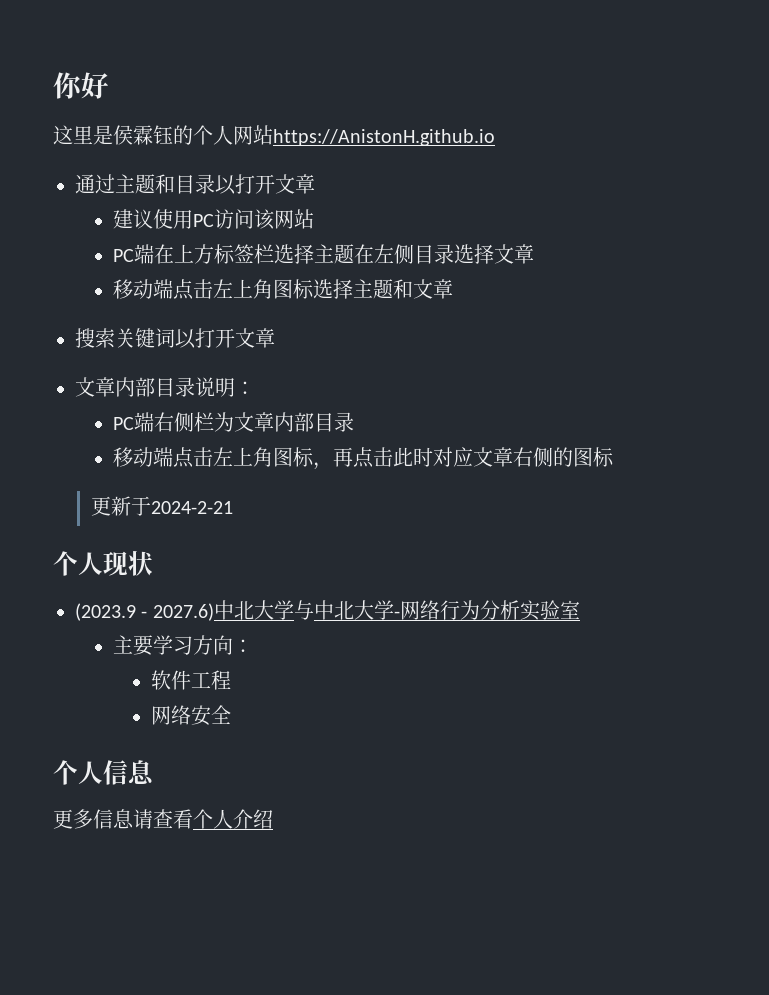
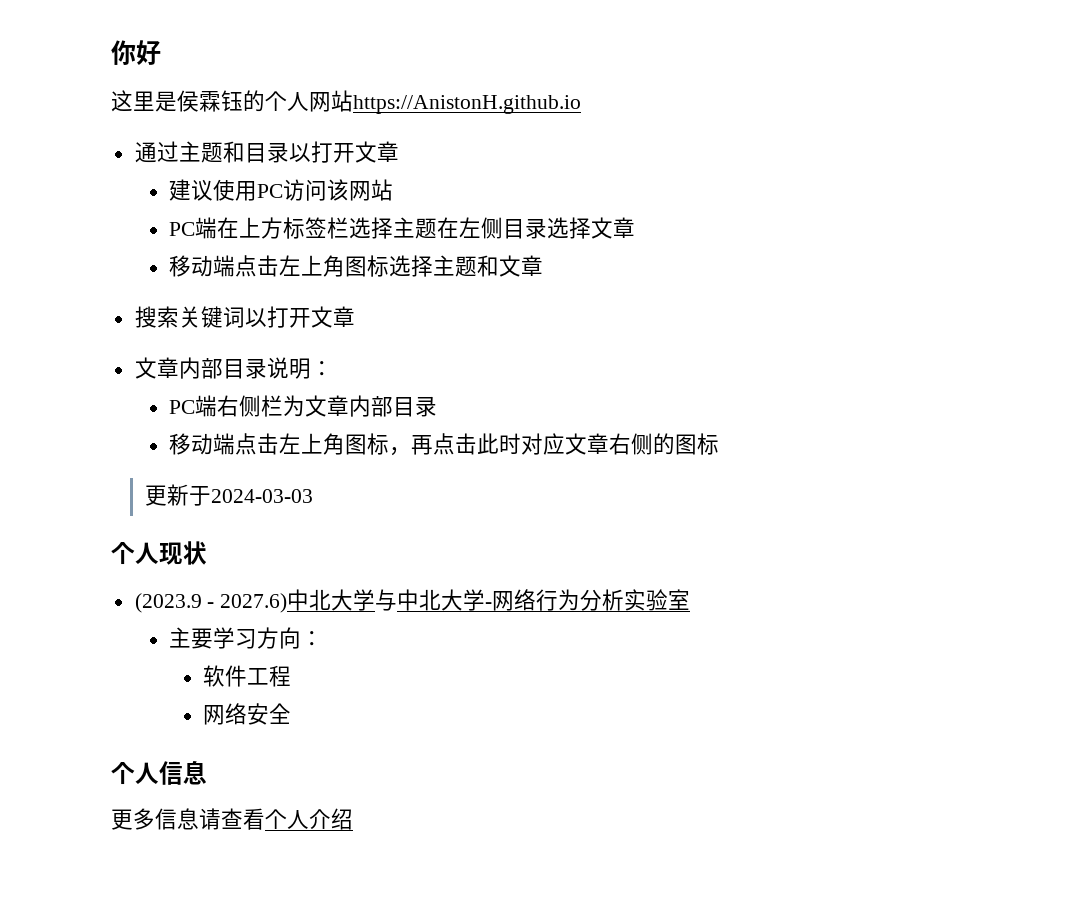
[150,501,233,514] 2024-2-21 -> [211,489,314,503] 2024-03-03

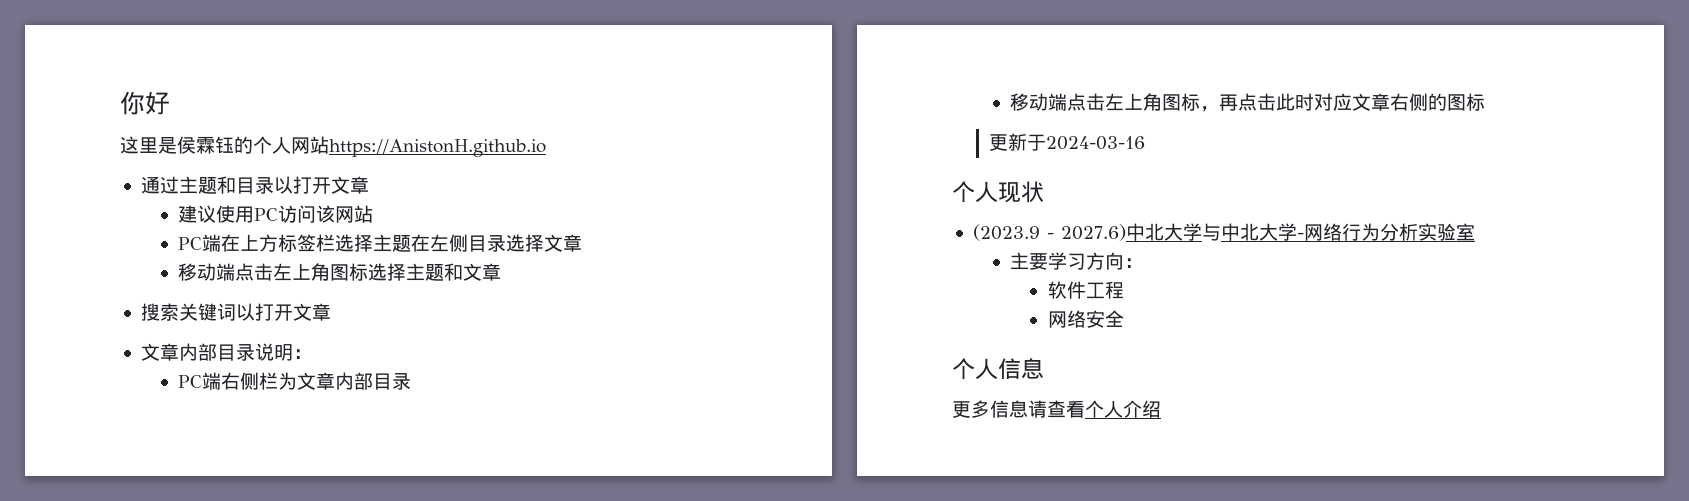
[211,489,314,503] 2024-03-03 -> [1046,136,1146,150] 2024-03-16

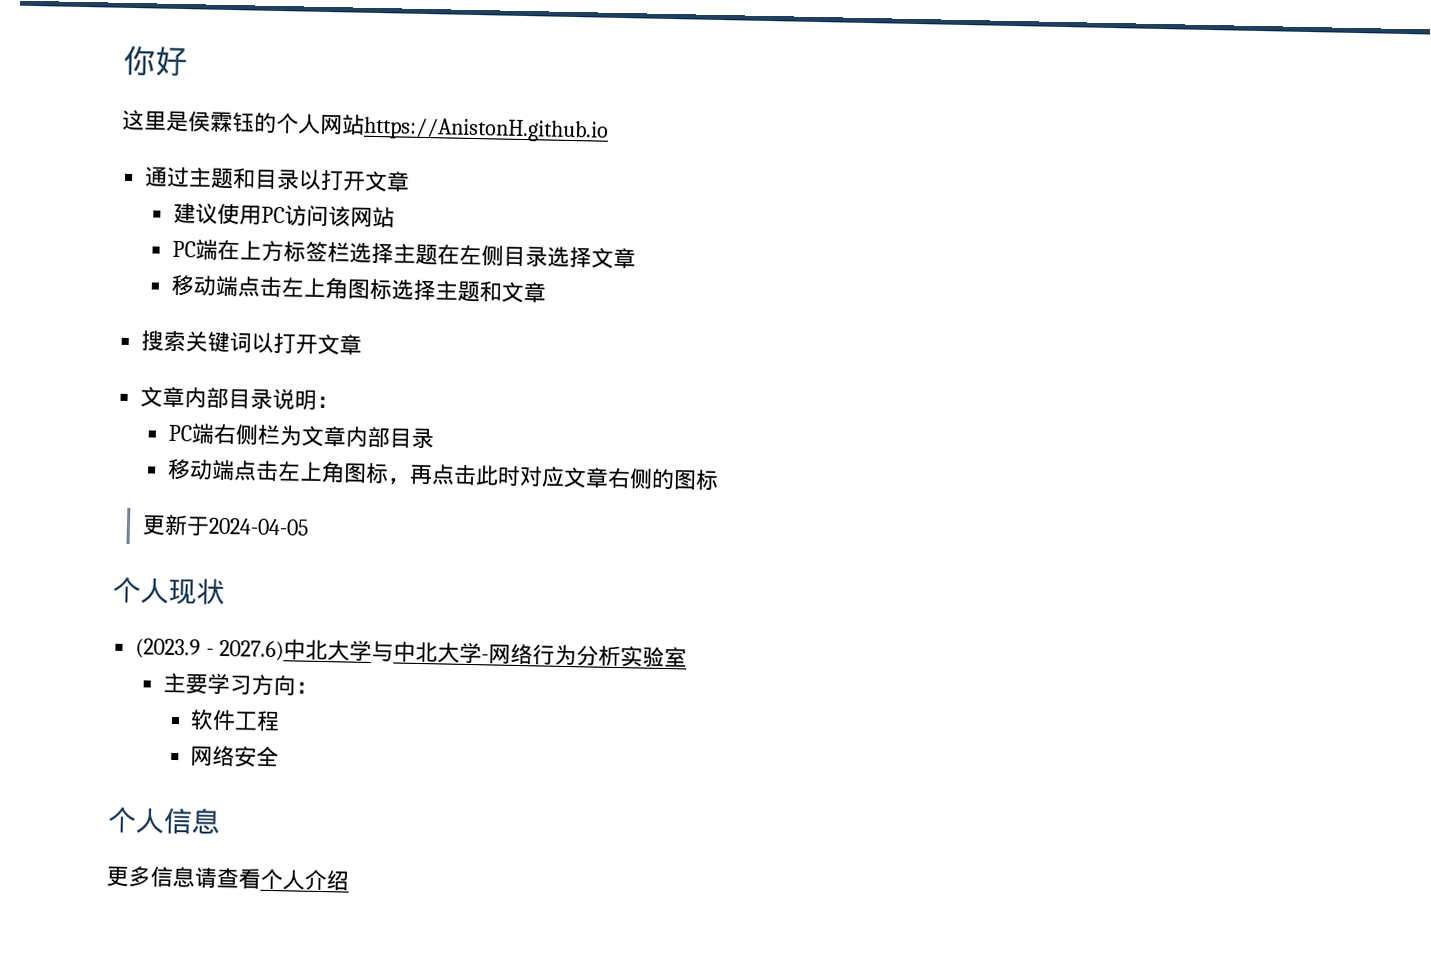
[1046,136,1146,150] 2024-03-16 -> [207,517,309,536] 2024-04-05

